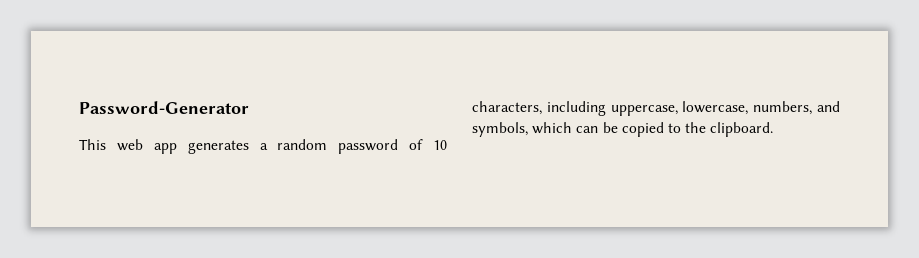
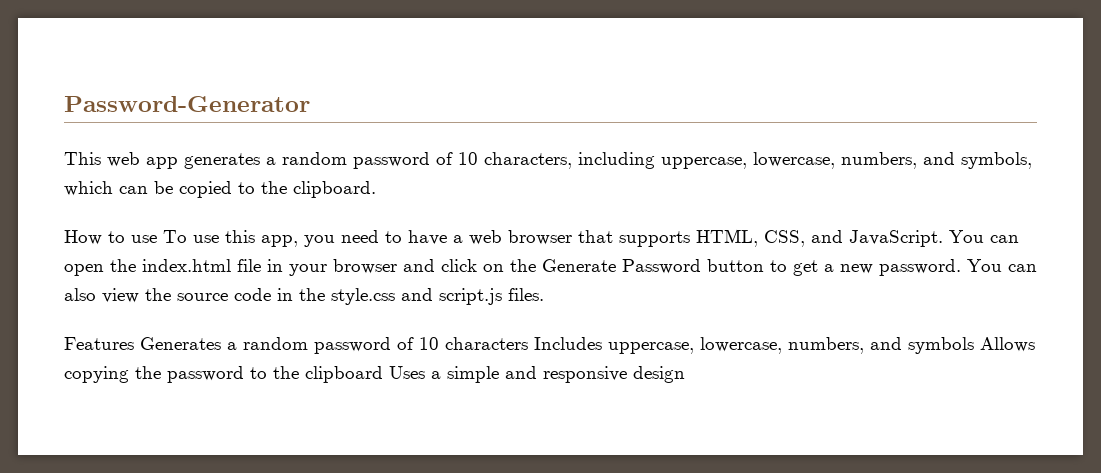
(774, 129) none -> [64,229,1019,247] [64,259,1037,276] [64,288,544,305] [64,337,1035,354] [64,366,685,383] // How to use To use this app, you need to have a web browser that supports HTML, CSS, and JavaScript. You can open the index.html file in your browser and click on the Generate Password button to get a new password. You can also view the source code in the style.css and script.js files. // Features Generates a random password of 10 characters Includes uppercase, lowercase, numbers, and symbols Allows copying the password to the clipboard Uses a simple and responsive design

